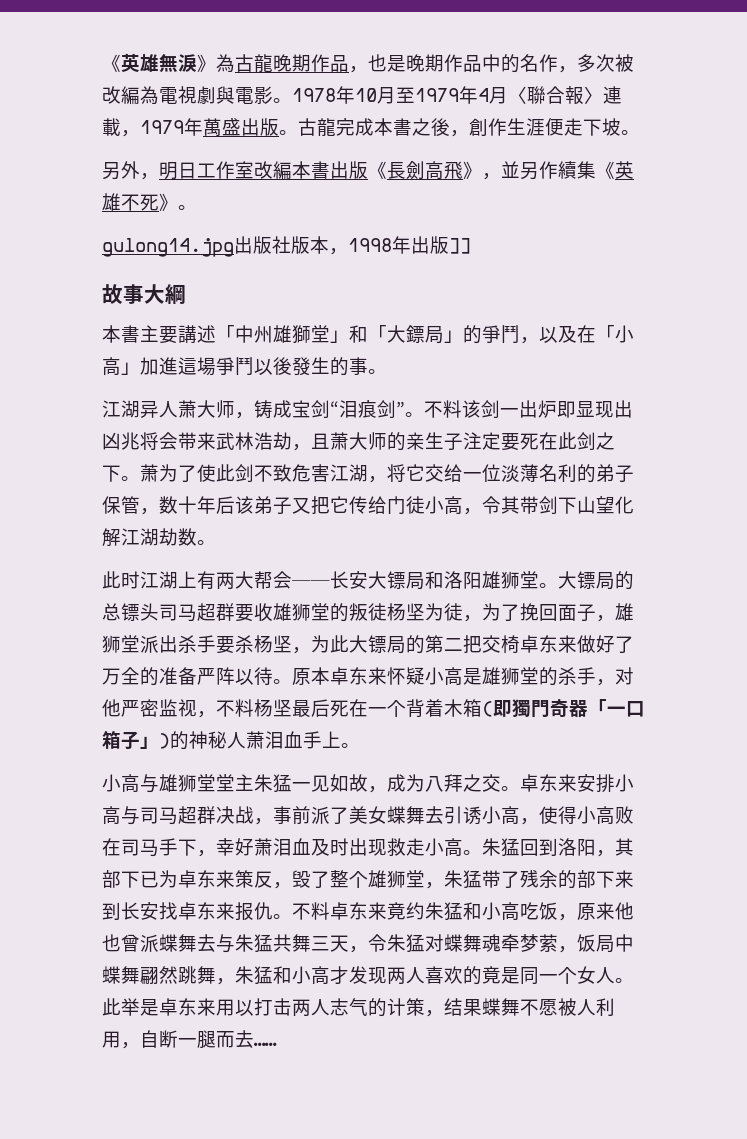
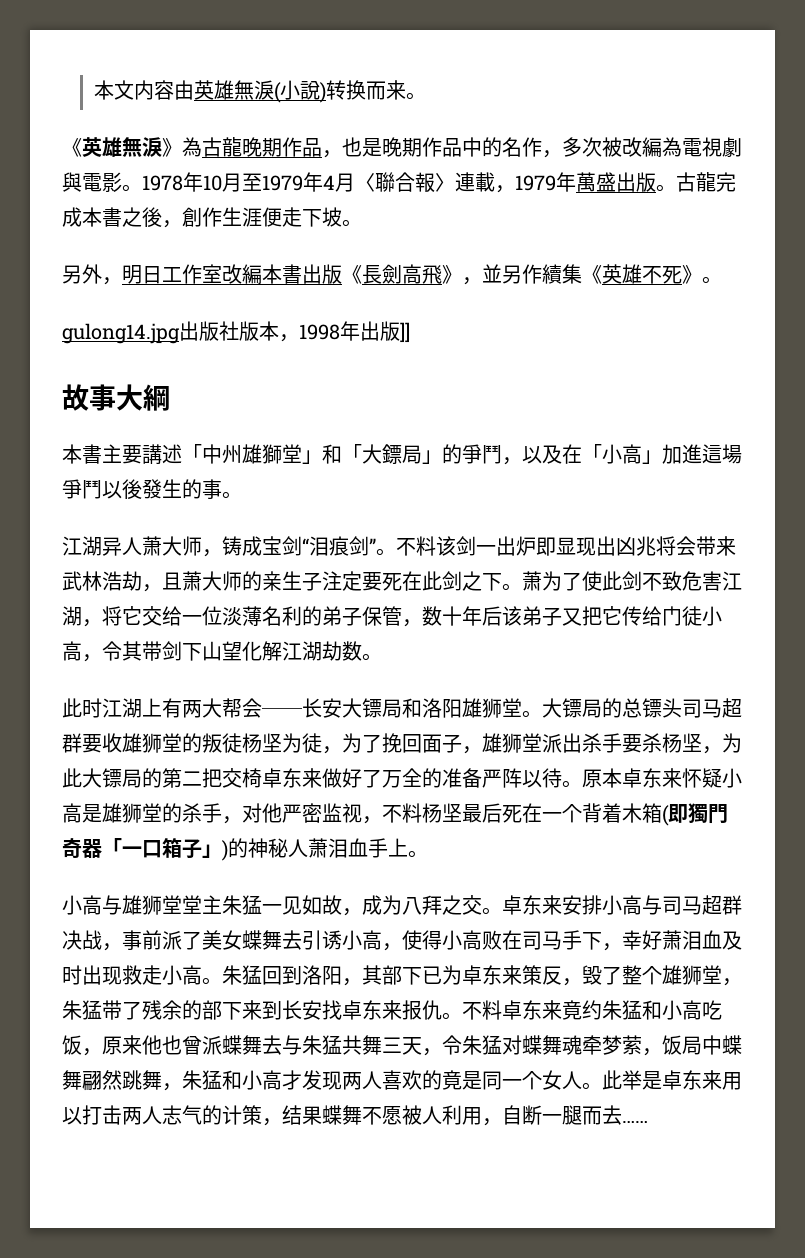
(102, 63) none -> [93,80,426,103] 本文内容由英雄無淚(小說)转换而来。 //

